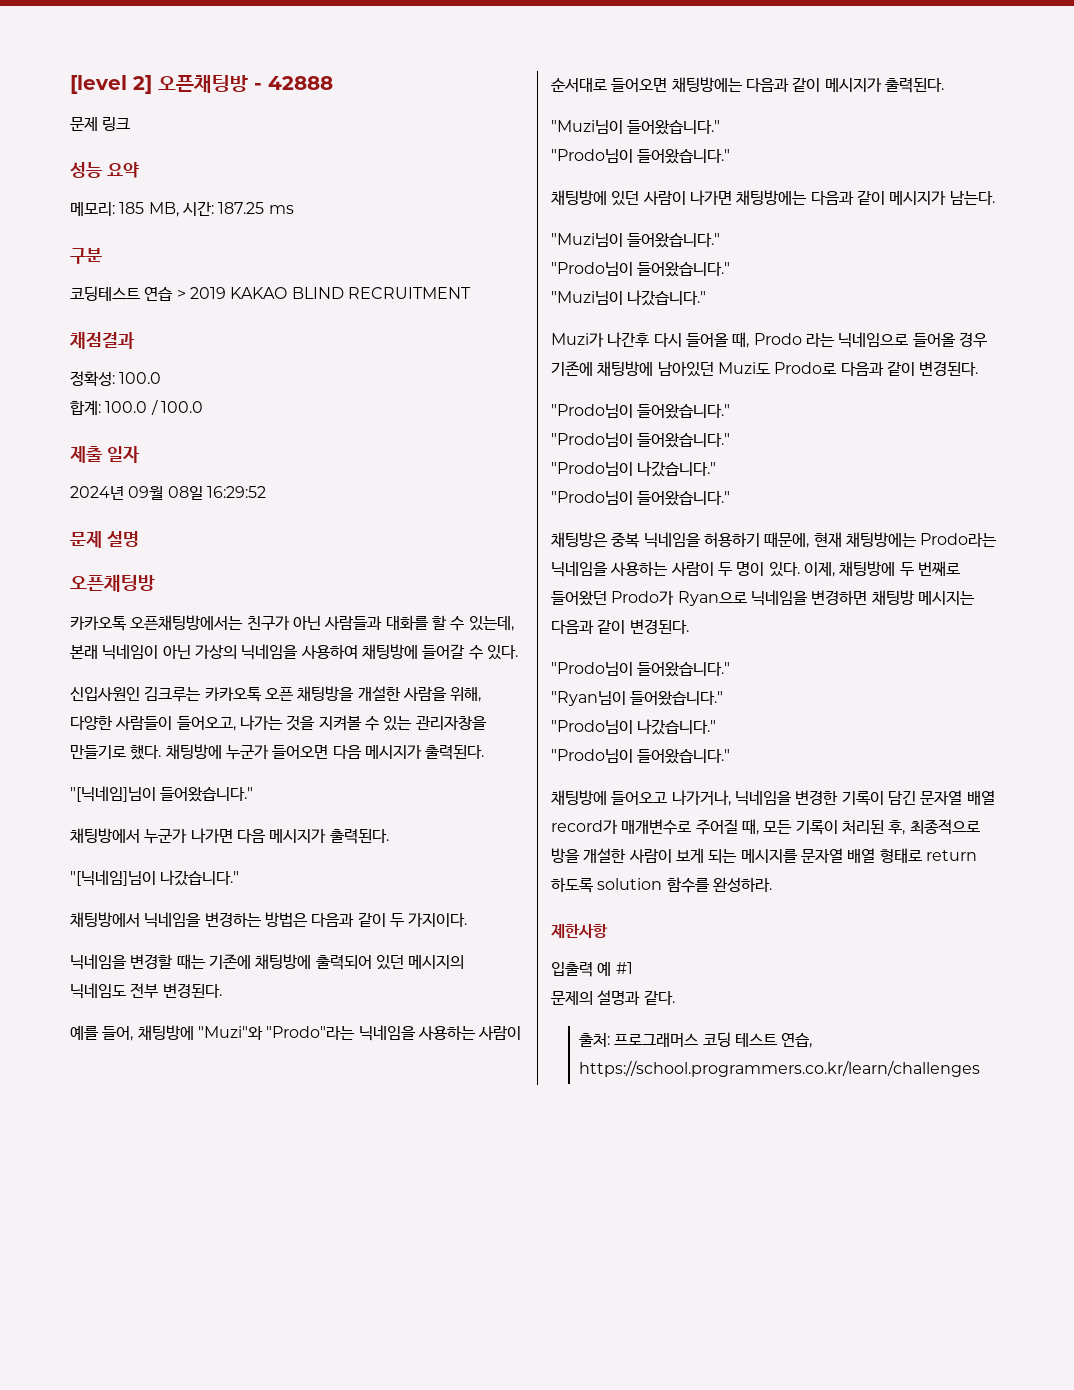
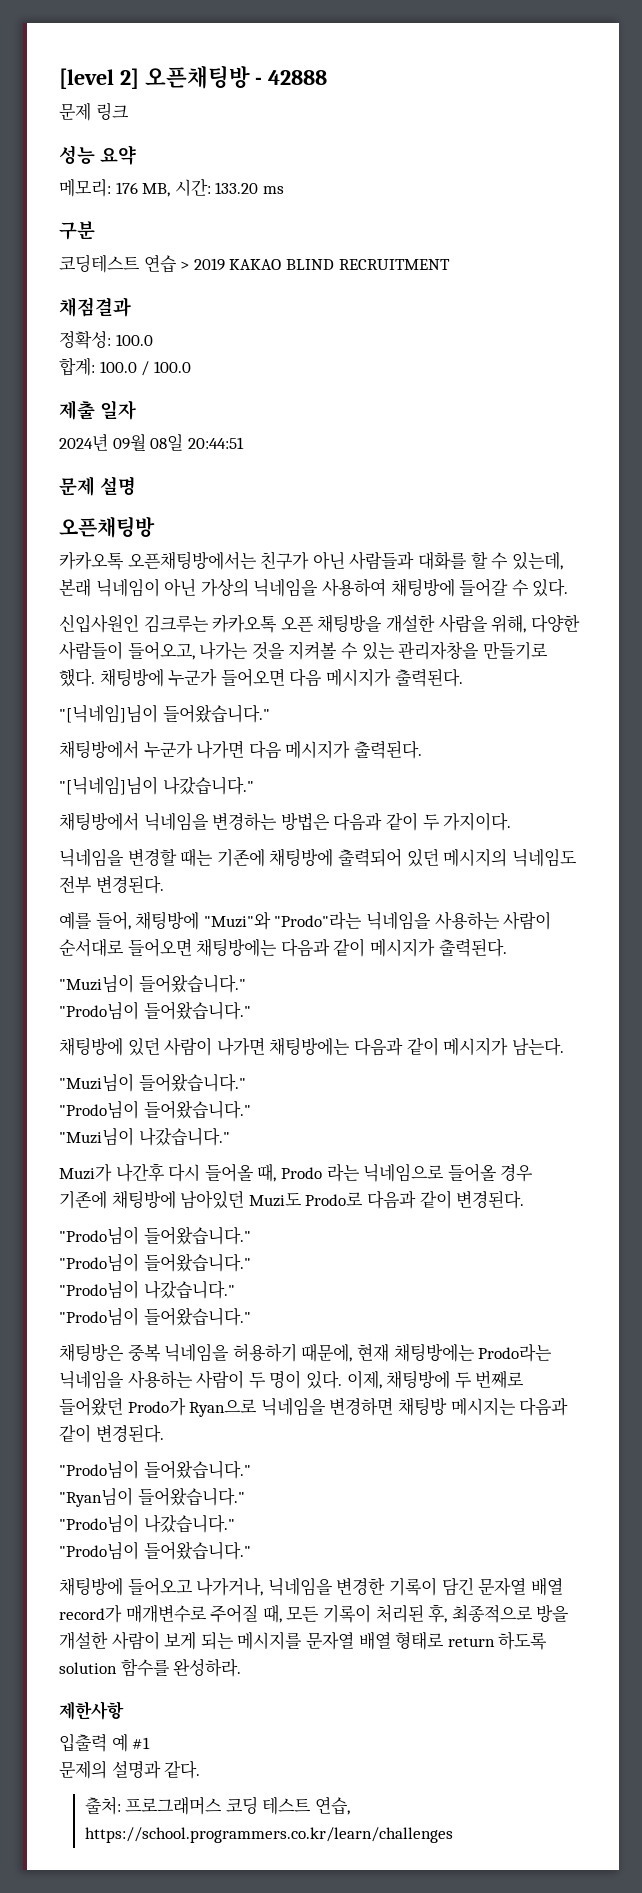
[119,202,145,214] 185 -> [115,182,138,194] 176
[218,202,265,214] 187.25 -> [215,182,259,194] 133.20
[206,486,266,498] 16:29:52 -> [187,437,244,449] 20:44:51

